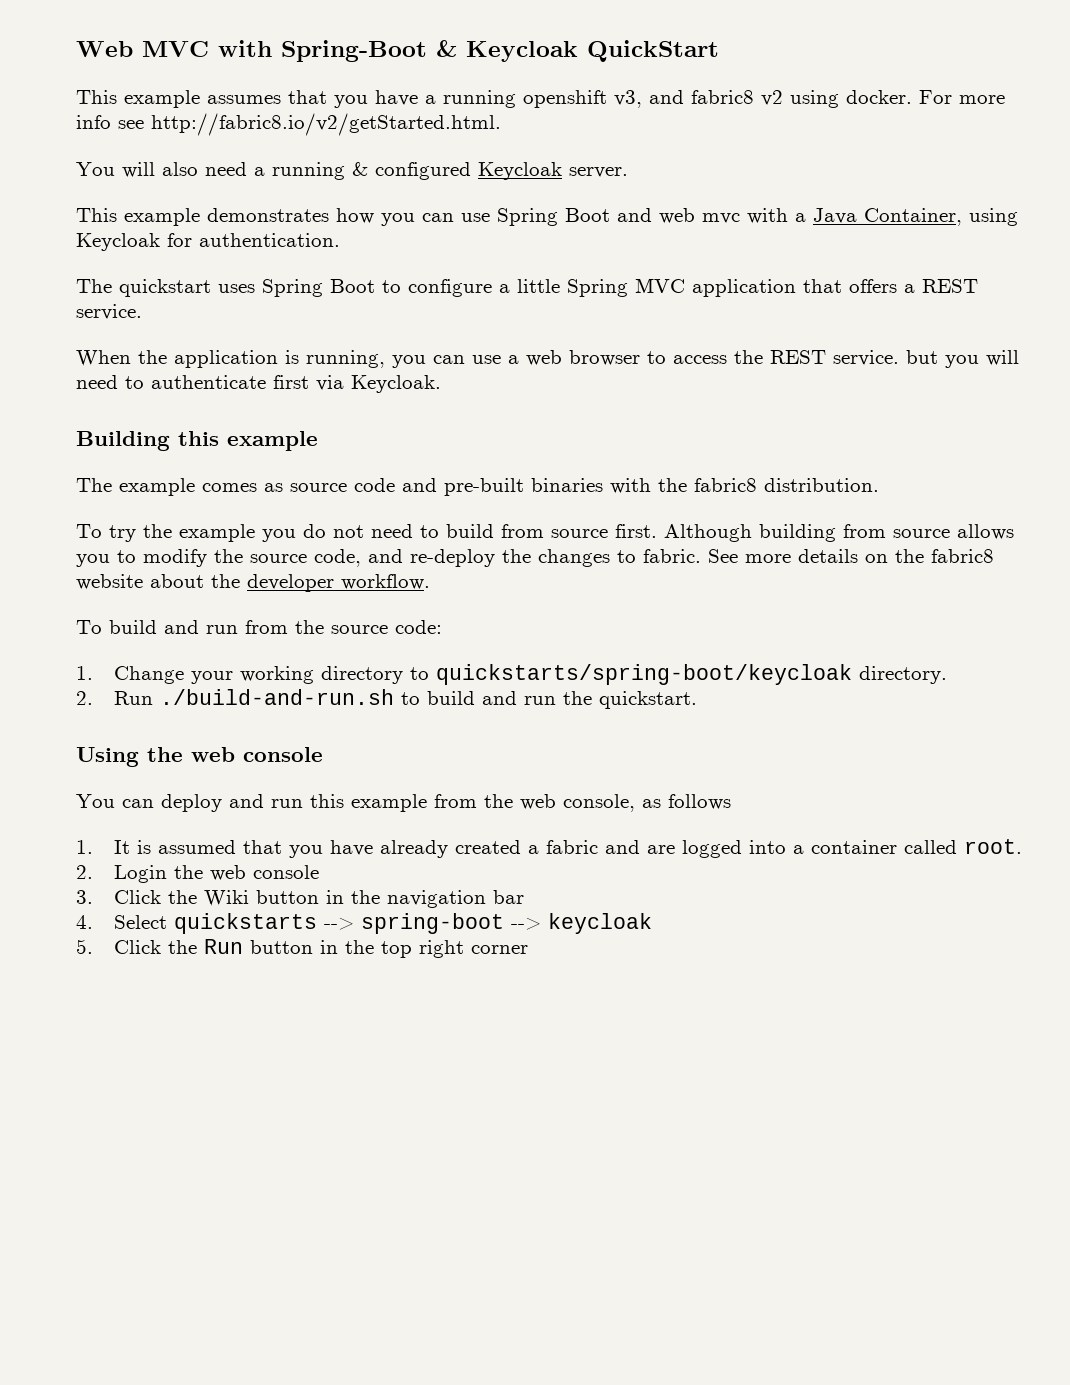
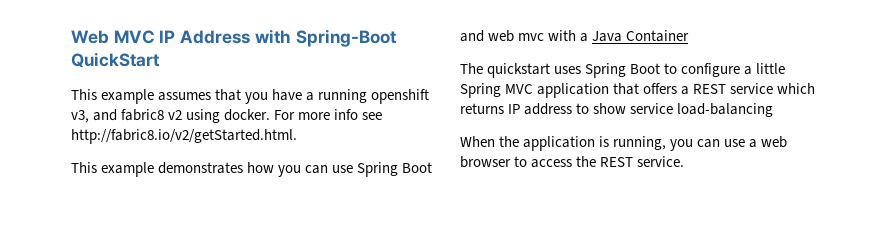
[218,40,578,62] with Spring-Boot & Keycloak -> [159,29,397,47] IP Address with Spring-Boot
[76,162,628,180] // You will also need a running & configured Keycloak server. -> (297, 136) none
[864,208,1018,226] [76,233,340,251] Container, using Keycloak for authentication. -> [626,30,690,42] Container
[76,304,142,320] service. -> [730,83,816,94] [460,103,774,117] service which returns IP address to show service load-balancing
[906,350,1019,368] [76,375,441,393] [76,431,318,451] [76,478,879,496] [76,524,1014,542] [76,549,994,567] [76,574,430,592] [76,620,442,634] [76,664,948,685] [76,689,698,709] [76,747,323,767] [76,794,731,812] [76,839,1023,858] [76,865,320,883] [76,890,525,908] [76,913,653,934] [76,939,529,958] but you will need to authenticate first via Keycloak. // Building this example // The example comes as source code and pre-built binaries with the fabric8 distribution. // To try the example you do not need to build from source first. Although building from source allows you to modify the source code, and re-deploy the changes to fabric. See more details on the fabric8 website about the developer workflow. // To build and run from the source code: // 1. Change your working directory to quickstarts/spring-boot/keycloak directory. // 2. Run ./build-and-run.sh to build and run the quickstart. // Using the web console // You can deploy and run this example from the web console, as follows // 1. It is assumed that you have already created a fabric and are logged into a container called root. // 2. Login the web console // 3. Click the Wiki button in the navigation bar // 4. Select quickstarts --> spring-boot --> keycloak // 5. Click the Run button in the top right corner -> (685, 161) none

